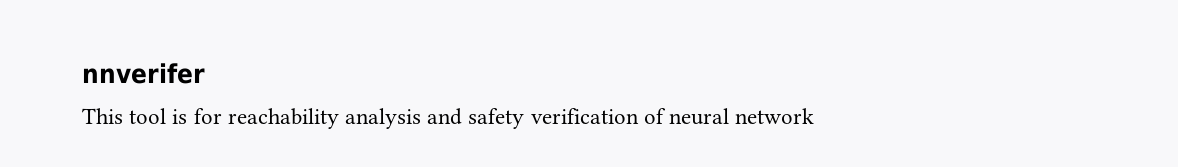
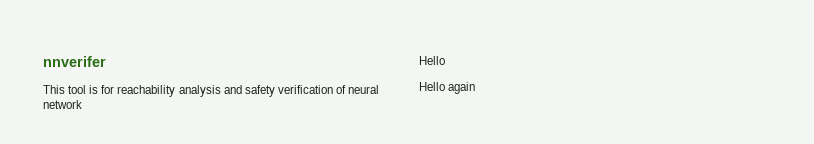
(815, 116) none -> [419,56,445,65] [419,82,476,94] // Hello // Hello again

